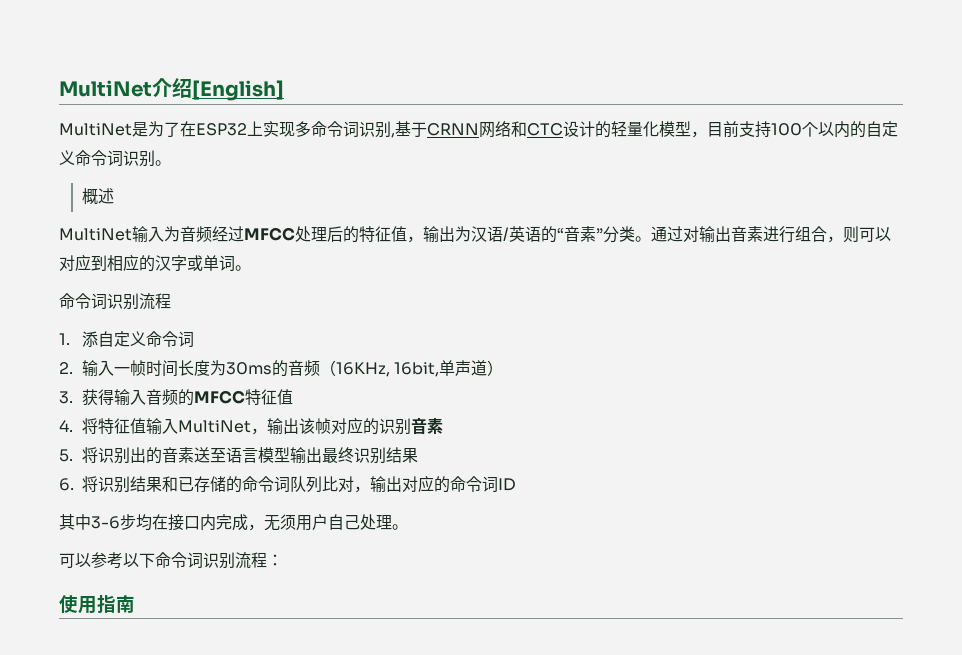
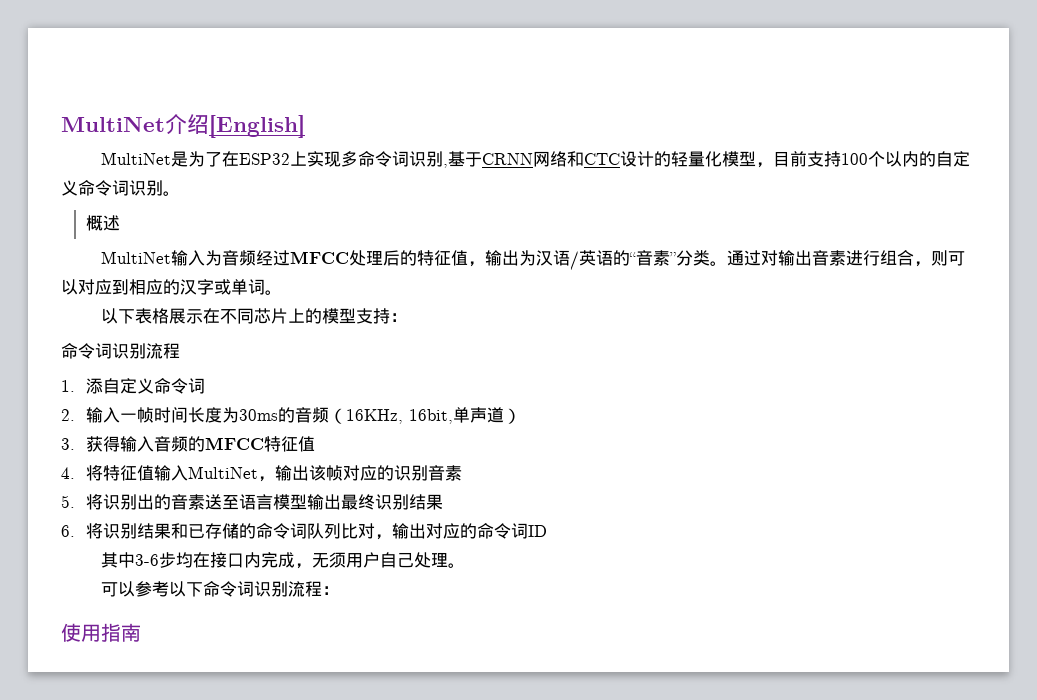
(251, 268) none -> [101,308,408,324] // 以下表格展示在不同芯片上的模型支持：

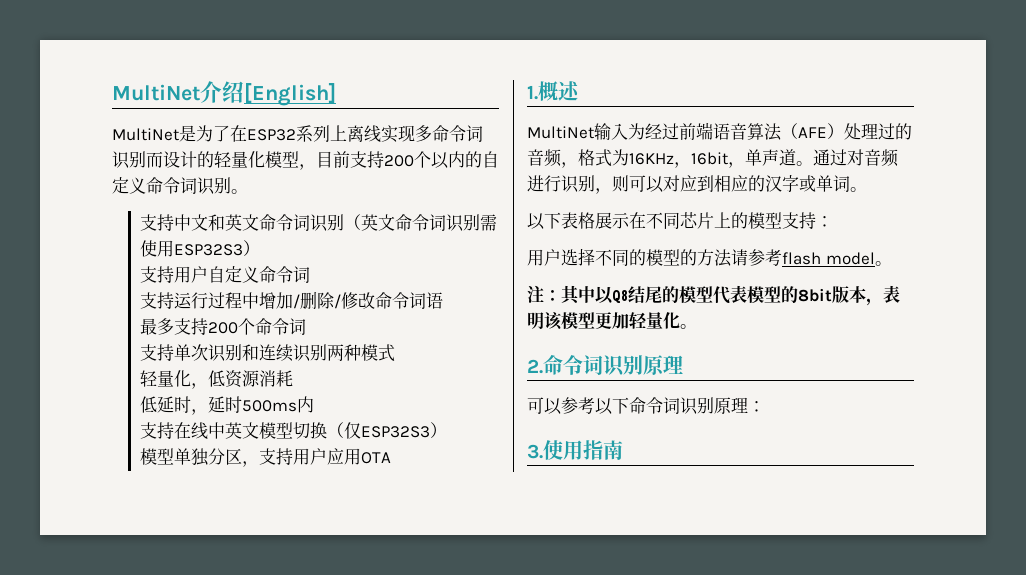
[290,151,308,166] 上 -> [296,125,381,143] 系列上离线
[443,151,621,168] ,基于CRNN网络和CTC -> [146,151,163,168] 而
[841,153,869,165] 100 -> [384,155,414,167] 200
[85,215,120,231] [101,250,915,270] 概述 // MultiNet输入为音频经过MFCC处理后的特征值，输出为汉语/英语的“音素”分类。通过对输出音素进行组合 -> [139,214,497,232] [139,240,260,257] [139,266,310,283] [139,291,443,309] [139,318,306,335] [139,344,395,362] [139,370,293,389] [139,396,314,415] [139,422,447,440] [139,448,391,467] [527,81,580,101] [527,122,912,141] [527,149,899,168] [527,175,595,193] 支持中文和英文命令词识别（英文命令词识别需使用ESP32S3） // 支持用户自定义命令词 // 支持运行过程中增加/删除/修改命令词语 // 最多支持200个命令词 // 支持单次识别和连续识别两种模式 // 轻量化，低资源消耗 // 低延时，延时500ms内 // 支持在线中英文模型切换（仅ESP32S3） // 模型单独分区，支持用户应用OTA // 1.概述 // MultiNet输入为经过前端语音算法（AFE）处理过的音频，格式为16KHz，16bit，单声道。通过对音频进行识别
[61,343,180,359] [61,378,205,394] [61,407,521,424] [61,436,315,452] [61,465,462,482] [61,494,443,510] [61,523,547,540] [101,552,466,569] 命令词识别流程 // 1.添自定义命令词 // 2.输入一帧时间长度为30ms的音频（16KHz, 16bit,单声道） // 3.获得输入音频的MFCC特征值 // 4.将特征值输入MultiNet，输出该帧对应的识别音素 // 5.将识别出的音素送至语言模型输出最终识别结果 // 6.将识别结果和已存储的命令词队列比对，输出对应的命令词ID // 其中3-6步均在接口内完成，无须用户自己处理。 -> [527,248,892,267] [527,285,900,306] [527,312,697,330] [527,355,683,377] 用户选择不同的模型的方法请参考flash model。 // 注：其中以Q8结尾的模型代表模型的8bit版本，表明该模型更加轻量化。 // 2.命令词识别原理
[288,581,340,597] 流程： // -> [714,397,765,414] [527,444,543,459] 原理： // 3.

